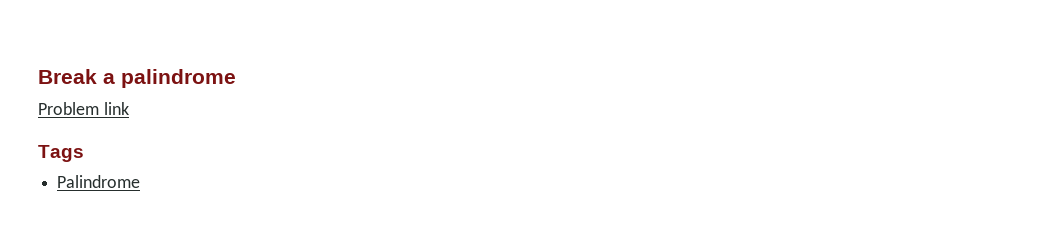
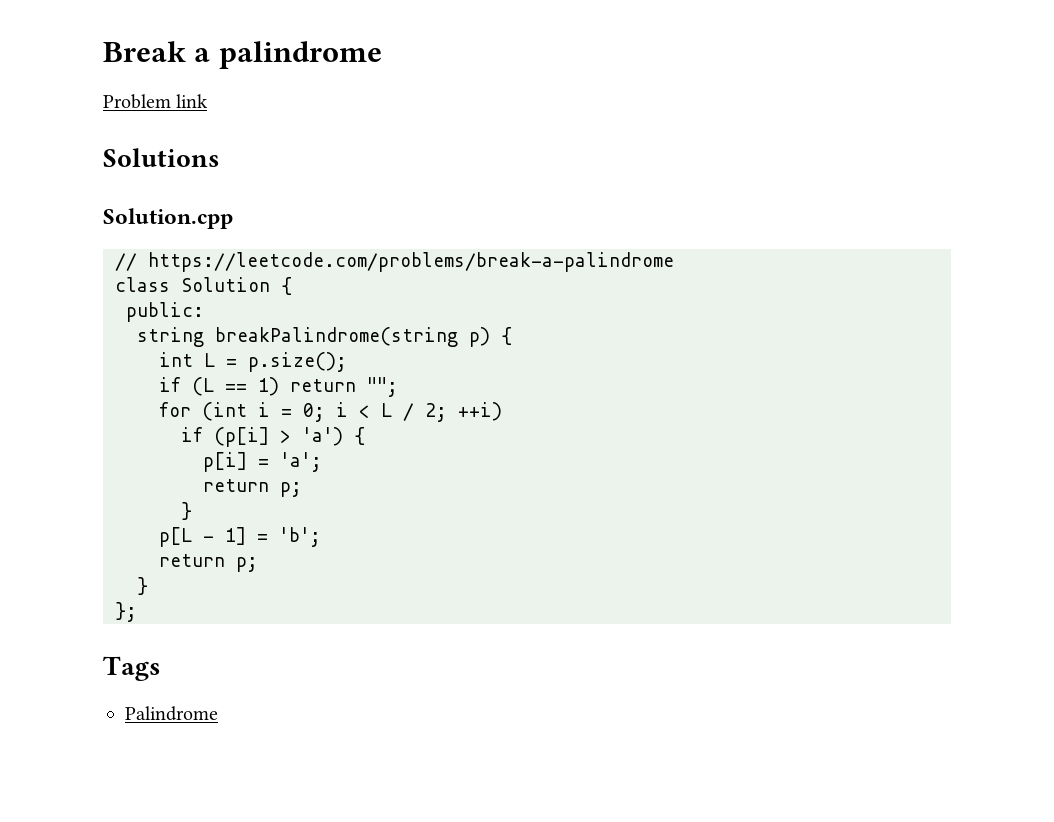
(129, 108) none -> [103,148,220,167] [103,208,233,229] [115,252,674,272] [115,277,292,295] [126,302,204,322] [137,327,512,347] [159,352,347,372] [159,377,398,397] [159,402,502,422] [181,427,365,447] [203,452,322,472] [203,479,302,497] [181,502,192,520] [159,527,321,547] [159,554,258,572] [137,577,148,595] [115,602,137,622] // Solutions // Solution.cpp // // https://leetcode.com/problems/break-a-palindrome // class Solution { // public: // string breakPalindrome(string p) { // int L = p.size(); // if (L == 1) return ""; // for (int i = 0; i < L / 2; ++i) // if (p[i] > 'a') { // p[i] = 'a'; // return p; // } // p[L - 1] = 'b'; // return p; // } // };

